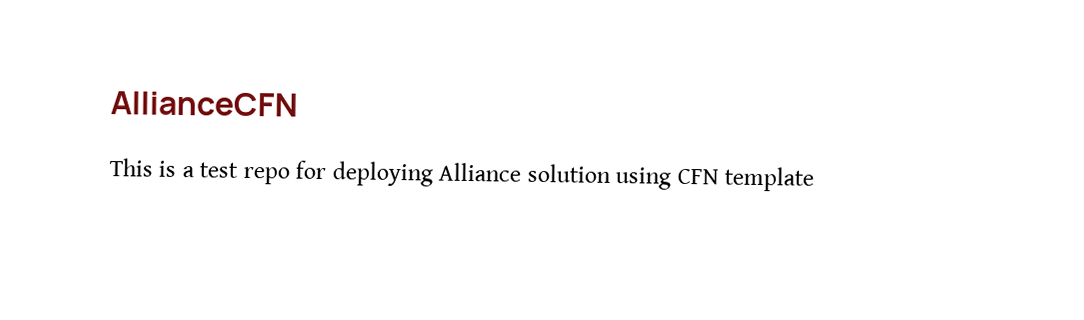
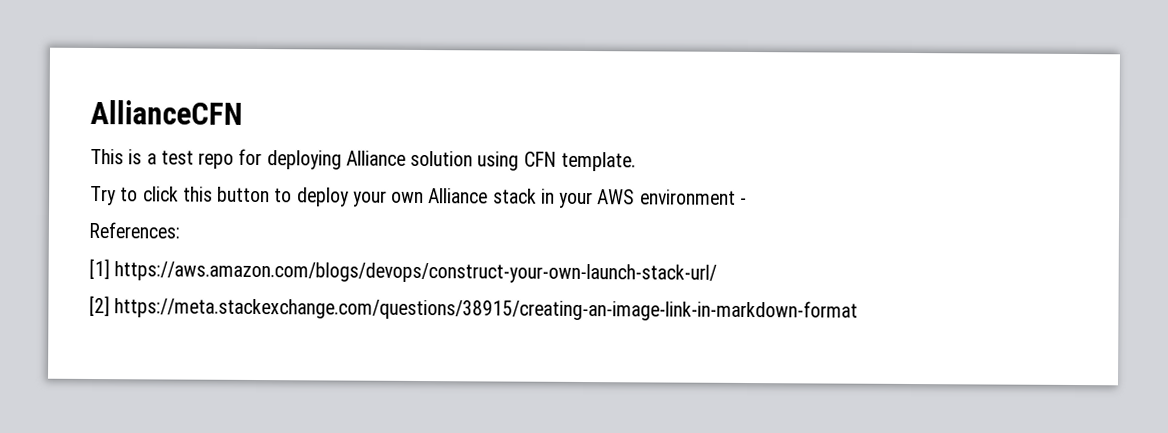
[724,166,815,192] template -> [560,151,636,172] [90,185,747,209] [89,221,180,239] [89,258,718,284] [89,295,859,322] template. // Try to click this button to deploy your own Alliance stack in your AWS environment - // References: // [1] https://aws.amazon.com/blogs/devops/construct-your-own-launch-stack-url/ // [2] https://meta.stackexchange.com/questions/38915/creating-an-image-link-in-markdown-format

